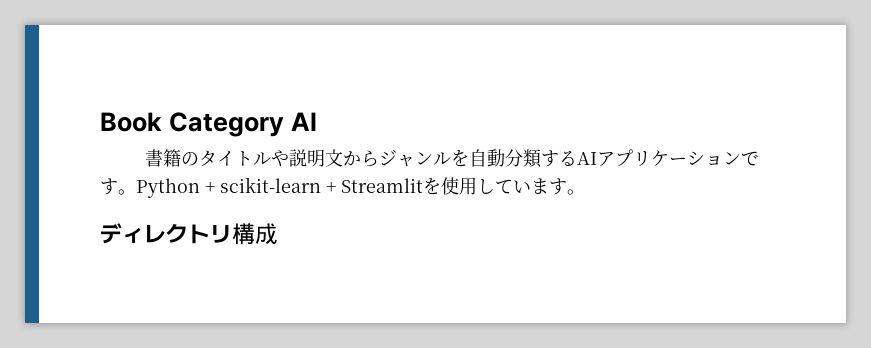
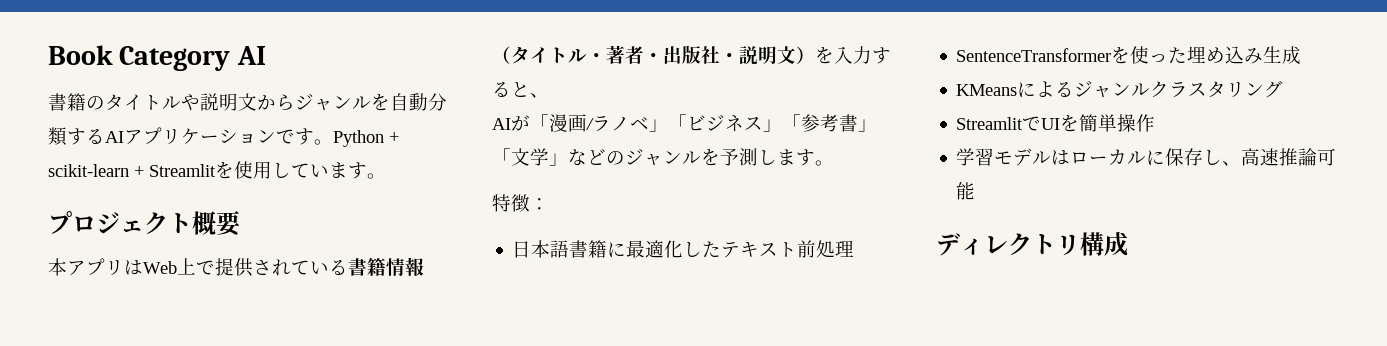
(585, 192) none -> [48,211,241,236] [48,257,424,277] [492,45,891,65] [492,82,549,98] [492,114,877,132] [492,148,834,166] [492,194,549,212] [512,240,855,258] [956,46,1302,65] [956,80,1284,98] [956,114,1156,132] [956,148,1337,166] [956,182,976,200] // プロジェクト概要 // 本アプリはWeb上で提供されている書籍情報（タイトル・著者・出版社・説明文）を入力すると、 // AIが「漫画/ラノベ」「ビジネス」「参考書」「文学」などのジャンルを予測します。 // 特徴： // 日本語書籍に最適化したテキスト前処理 // SentenceTransformerを使った埋め込み生成 // KMeansによるジャンルクラスタリング // StreamlitでUIを簡単操作 // 学習モデルはローカルに保存し、高速推論可能

